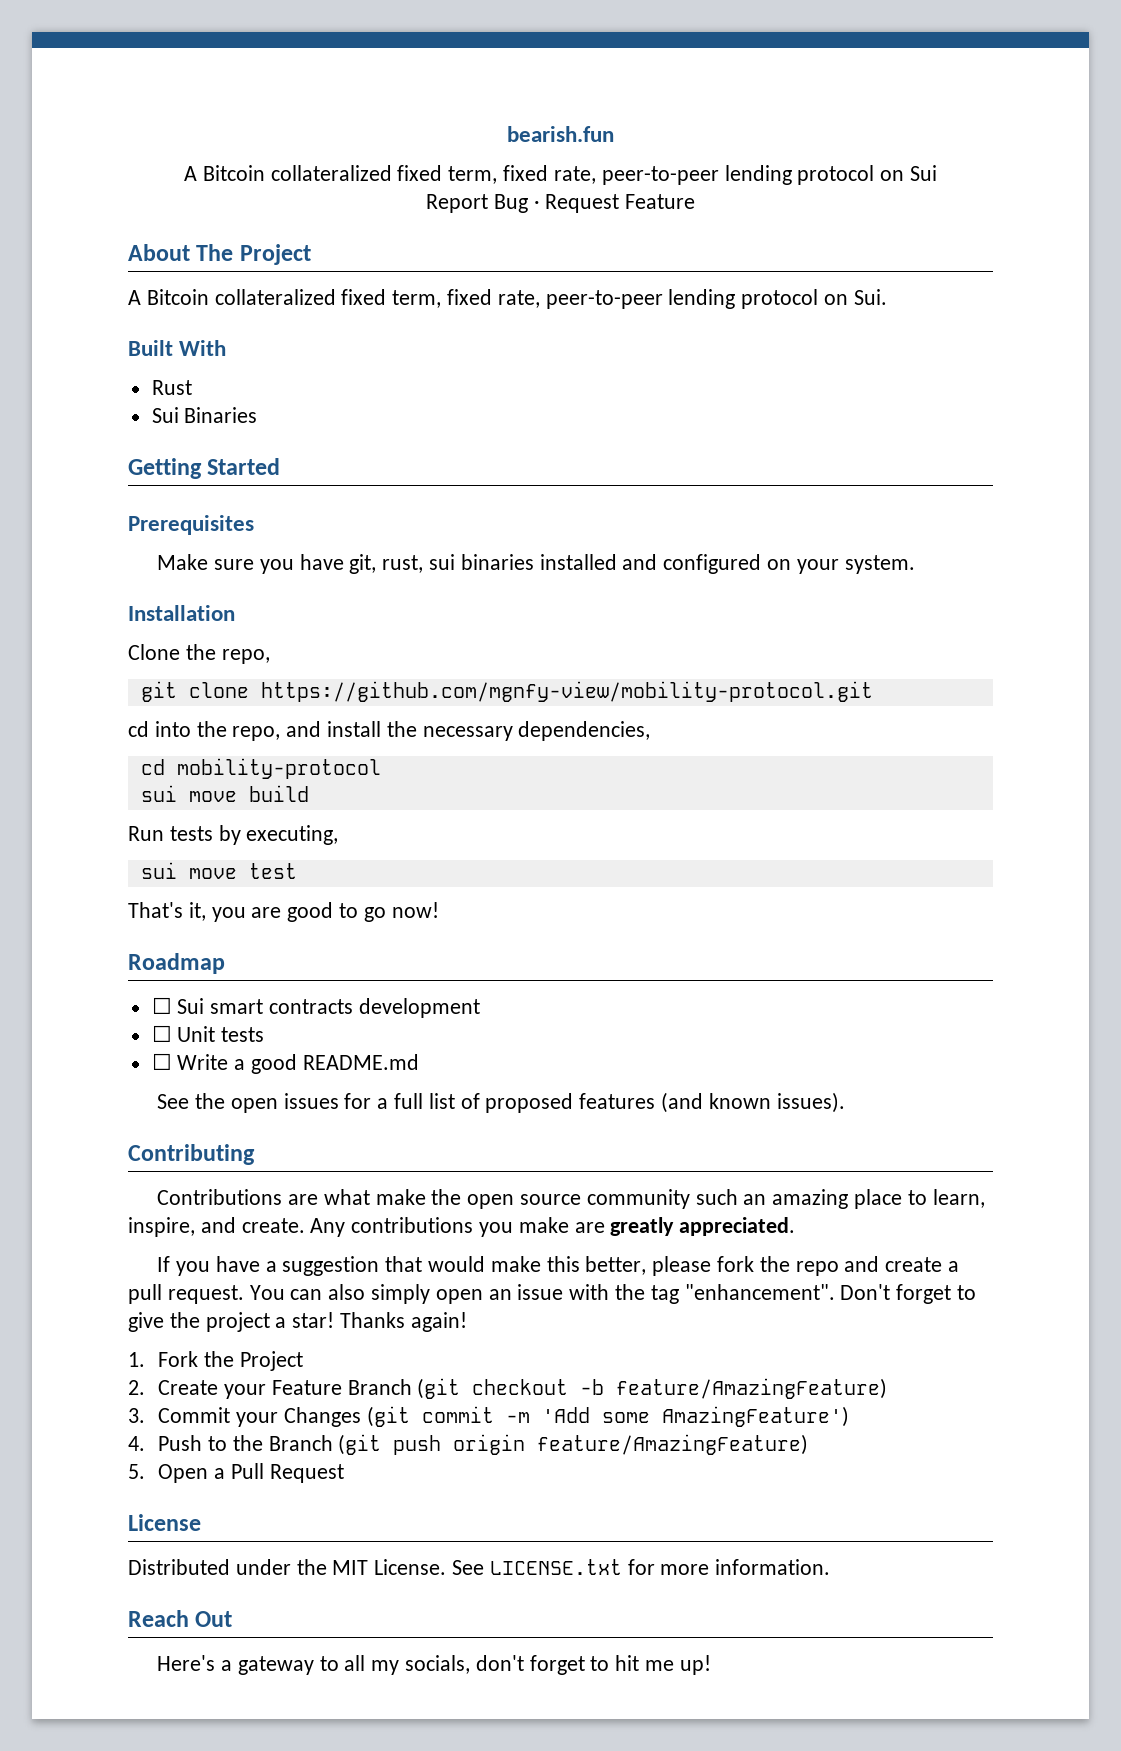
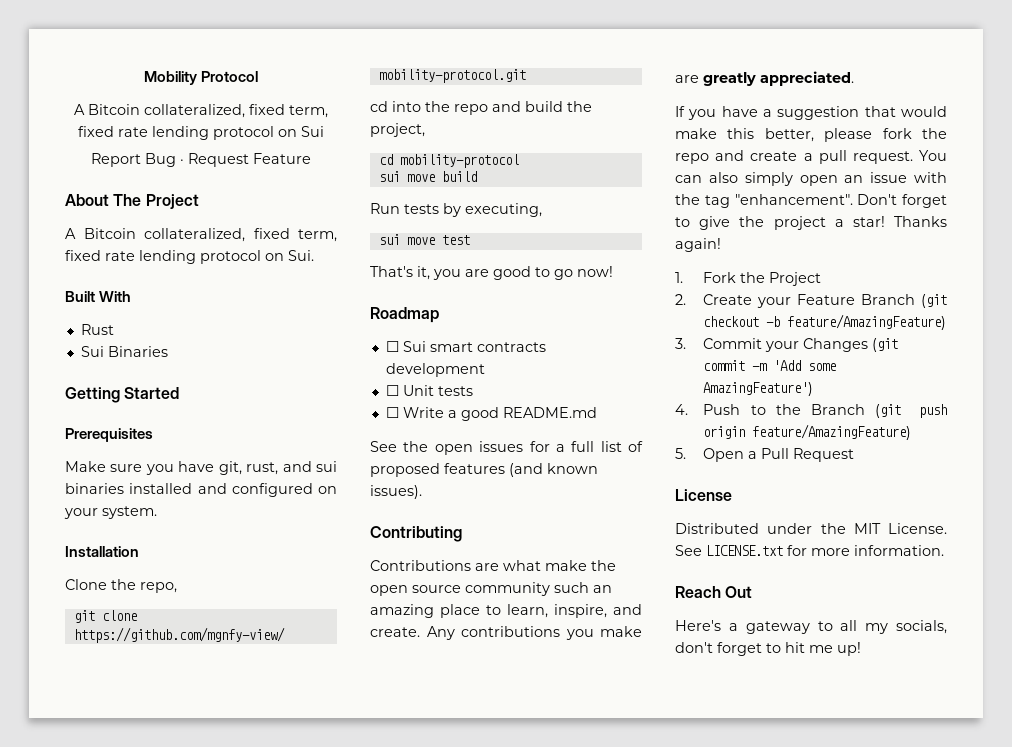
[507,126,614,142] [184,165,719,185] bearish.fun // A Bitcoin collateralized fixed term, fixed rate, peer-to-peer -> [143,71,259,85] [74,104,328,118] [78,126,148,137] Mobility Protocol // A Bitcoin collateralized, fixed term, fixed rate
[214,289,663,309] collateralized fixed term, fixed rate, peer-to-peer -> [144,228,337,242] [65,250,135,261] collateralized, fixed term, fixed rate
(424, 564) none -> [282,461,312,472] and
[232,721,651,741] repo, and install the necessary dependencies, -> [454,101,592,115] [370,123,425,137] repo and build the project,

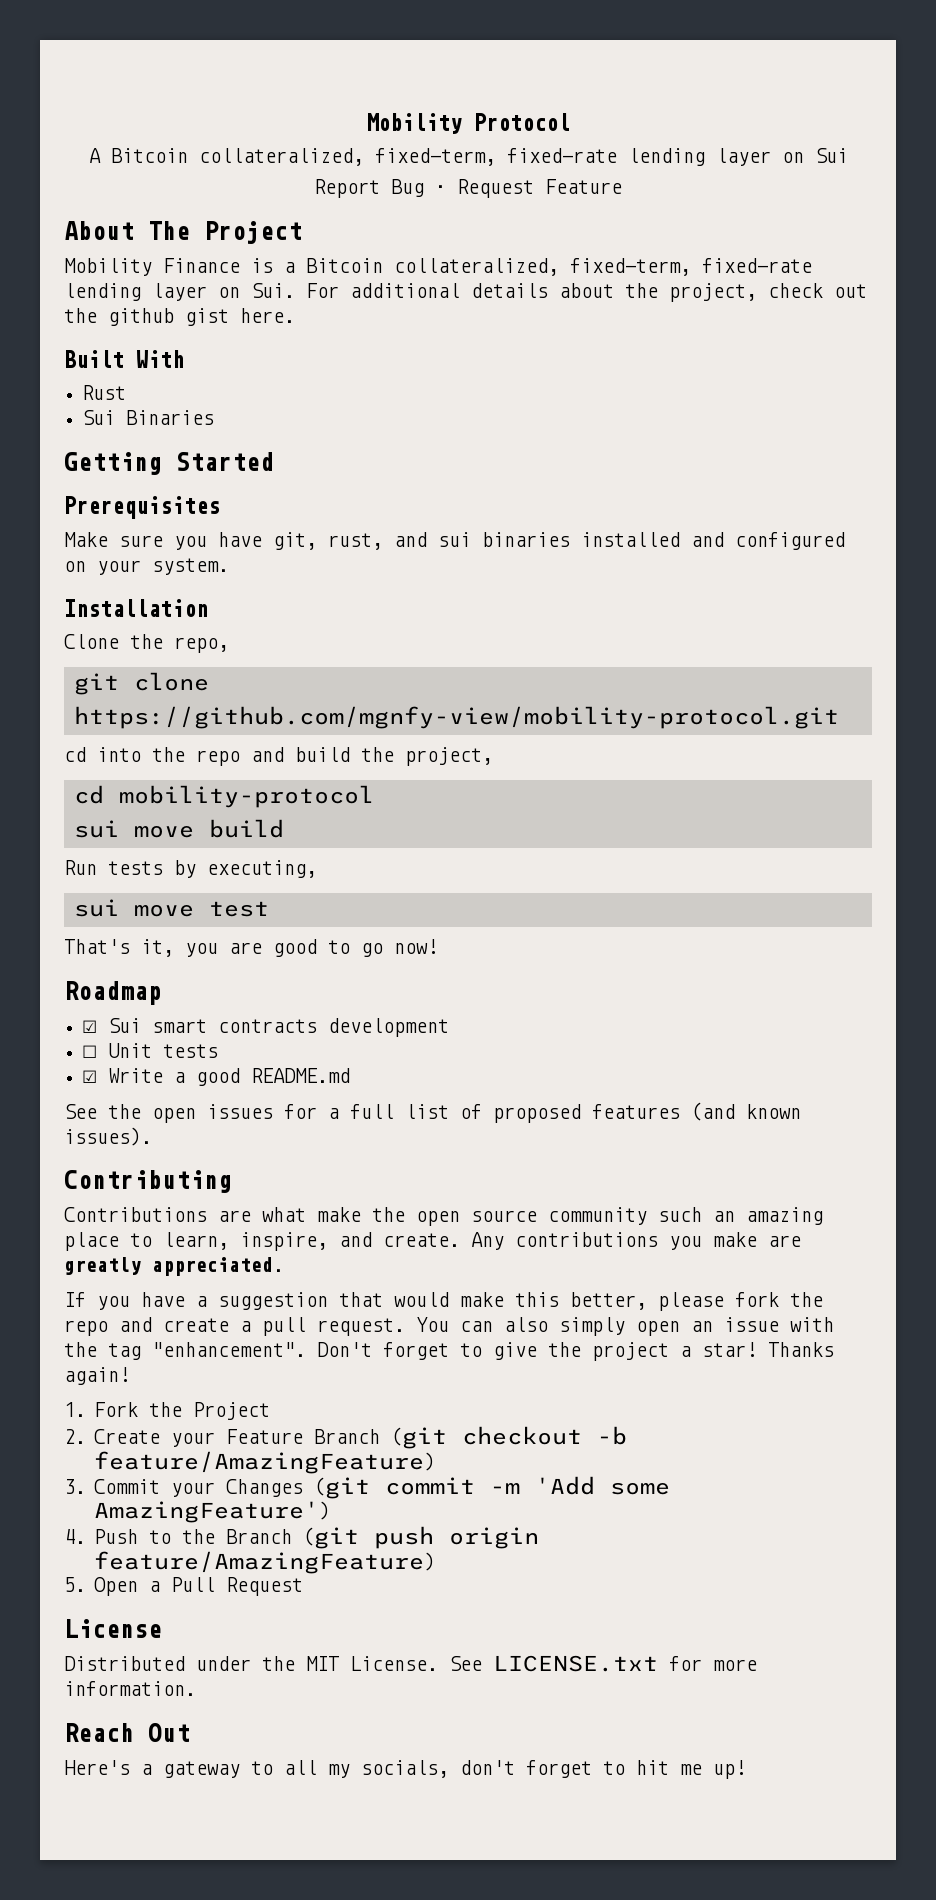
[249,104,328,118] [78,126,274,140] fixed term, fixed rate lending protocol -> [374,148,771,166] fixed-term, fixed-rate lending layer
[65,228,337,242] [65,250,314,264] A Bitcoin collateralized, fixed term, fixed rate lending protocol on Sui. -> [64,258,812,276] [64,283,867,302] [64,308,295,326] Mobility Finance is a Bitcoin collateralized, fixed-term, fixed-rate lending layer on Sui. For additional details about the project, check out the github gist here.
[385,341,399,352] ☐ -> [82,1020,98,1033] ☑
[385,407,399,418] ☐ -> [82,1070,98,1083] ☑

